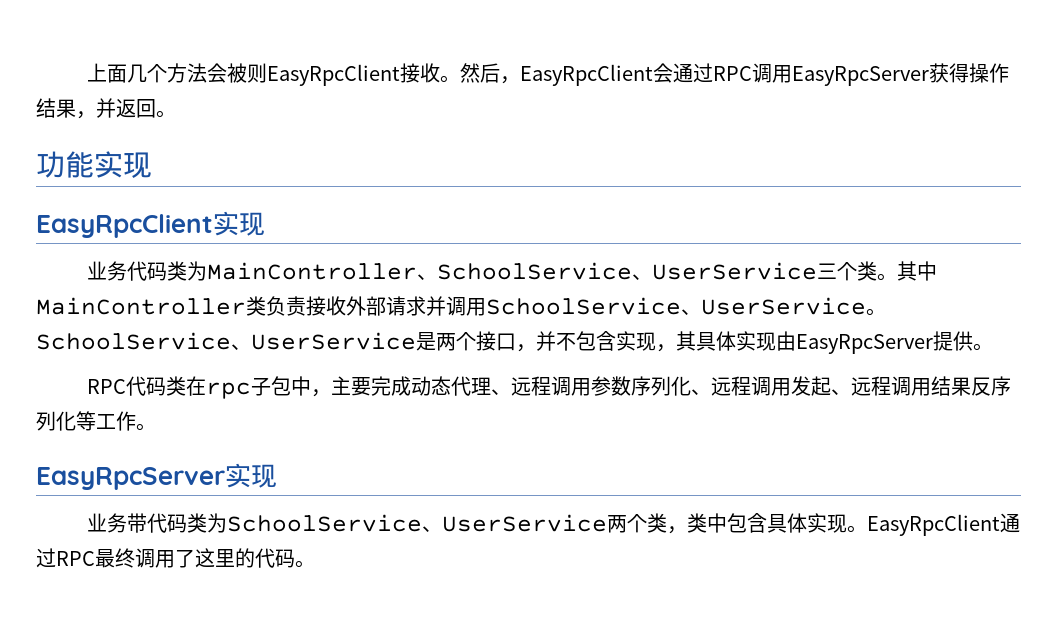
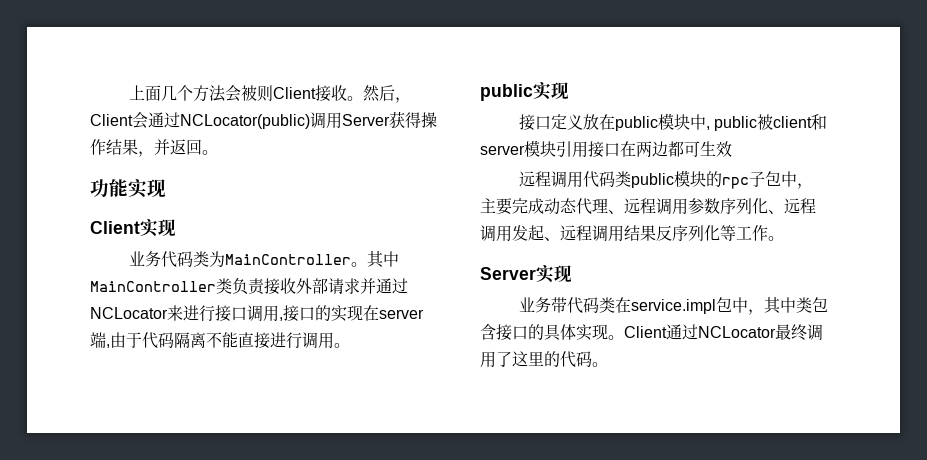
[267,64,401,86] EasyRpcClient -> [272,87,316,99] Client
[520,63,930,86] EasyRpcClient会通过RPC调用EasyRpcServer -> [90,112,390,129] Client会通过NCLocator(public)调用Server
[36,214,213,238] EasyRpcClient -> [90,221,140,234] Client
[417,261,878,281] 、SchoolService、UserService三个类 -> (351, 259) none
[446,296,886,316] [36,331,993,354] [87,376,207,396] 调用SchoolService、UserService。SchoolService、UserService是两个接口，并不包含实现，其具体实现由EasyRpcServer提供。 // RPC代码类在 -> [376,278,408,294] [90,305,424,322] [90,332,350,349] [480,82,569,101] [518,113,828,131] [480,140,732,158] [518,170,722,188] 通过NCLocator来进行接口调用,接口的实现在server端,由于代码隔离不能直接进行调用。 // public实现 // 接口定义放在public模块中, public被client和server模块引用接口在两边都可生效 // 远程调用代码类public模块的
[36,467,225,490] EasyRpcServer -> [480,267,536,280] Server
[207,513,1021,536] [36,548,95,568] 为SchoolService、UserService两个类，类中包含具体实现。EasyRpcClient通过RPC -> [614,297,828,315] [480,324,776,341] 在service.impl包中，其中类包含接口的具体实现。Client通过NCLocator

